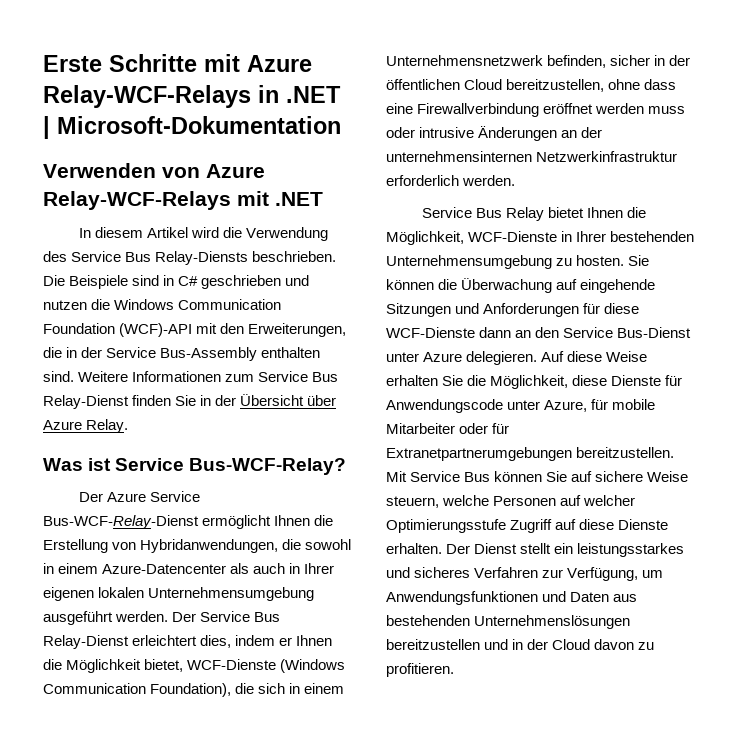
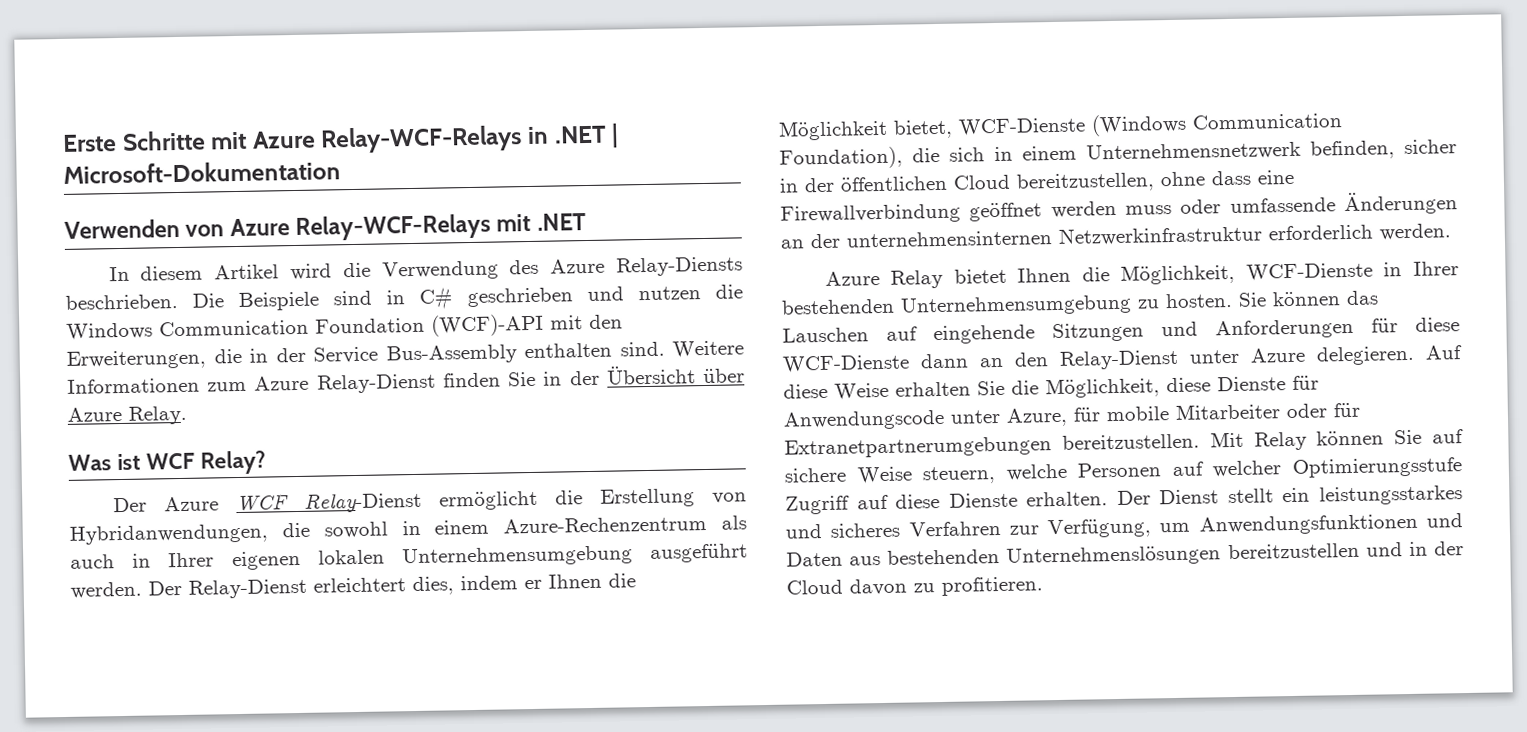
[71,251,152,262] Service Bus -> [550,258,606,274] Azure
[258,371,339,382] Service Bus -> [254,375,310,391] Azure
[115,458,347,475] Service Bus-WCF-Relay? -> [146,450,267,475] WCF Relay?
[149,491,200,502] [43,515,311,529] Service Bus-WCF-Relay-Dienst ermöglicht Ihnen -> [235,490,538,513] WCF Relay-Dienst ermöglicht
[102,564,227,574] Azure-Datencenter -> [503,515,708,534] Azure-Rechenzentrum
[200,611,281,622] Service Bus -> (182, 588) none
[543,103,594,114] eröffnet -> [969,202,1043,222] geöffnet
[419,127,475,138] intrusive -> [1229,197,1336,214] umfassende
[421,207,502,218] Service Bus -> [824,271,880,286] Azure
[438,278,553,293] die Überwachung -> [1346,290,1379,306] [782,327,869,343] das Lauschen
[563,327,692,338] Service Bus-Dienst -> [1059,349,1179,370] Relay-Dienst
[410,471,491,482] Service Bus -> [1253,431,1307,451] Relay

